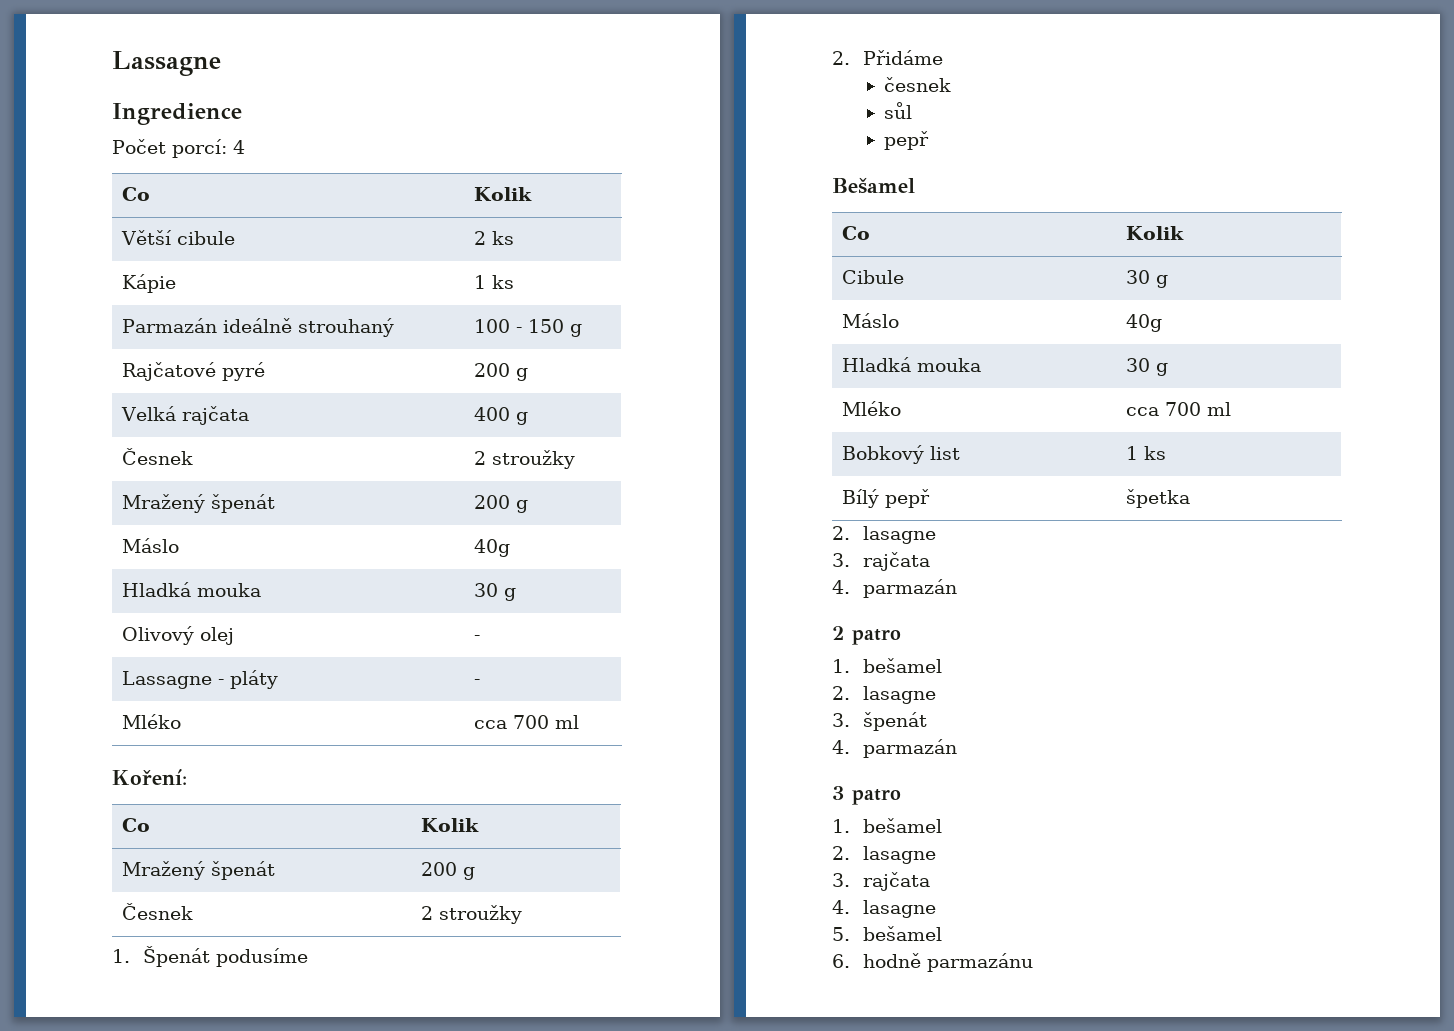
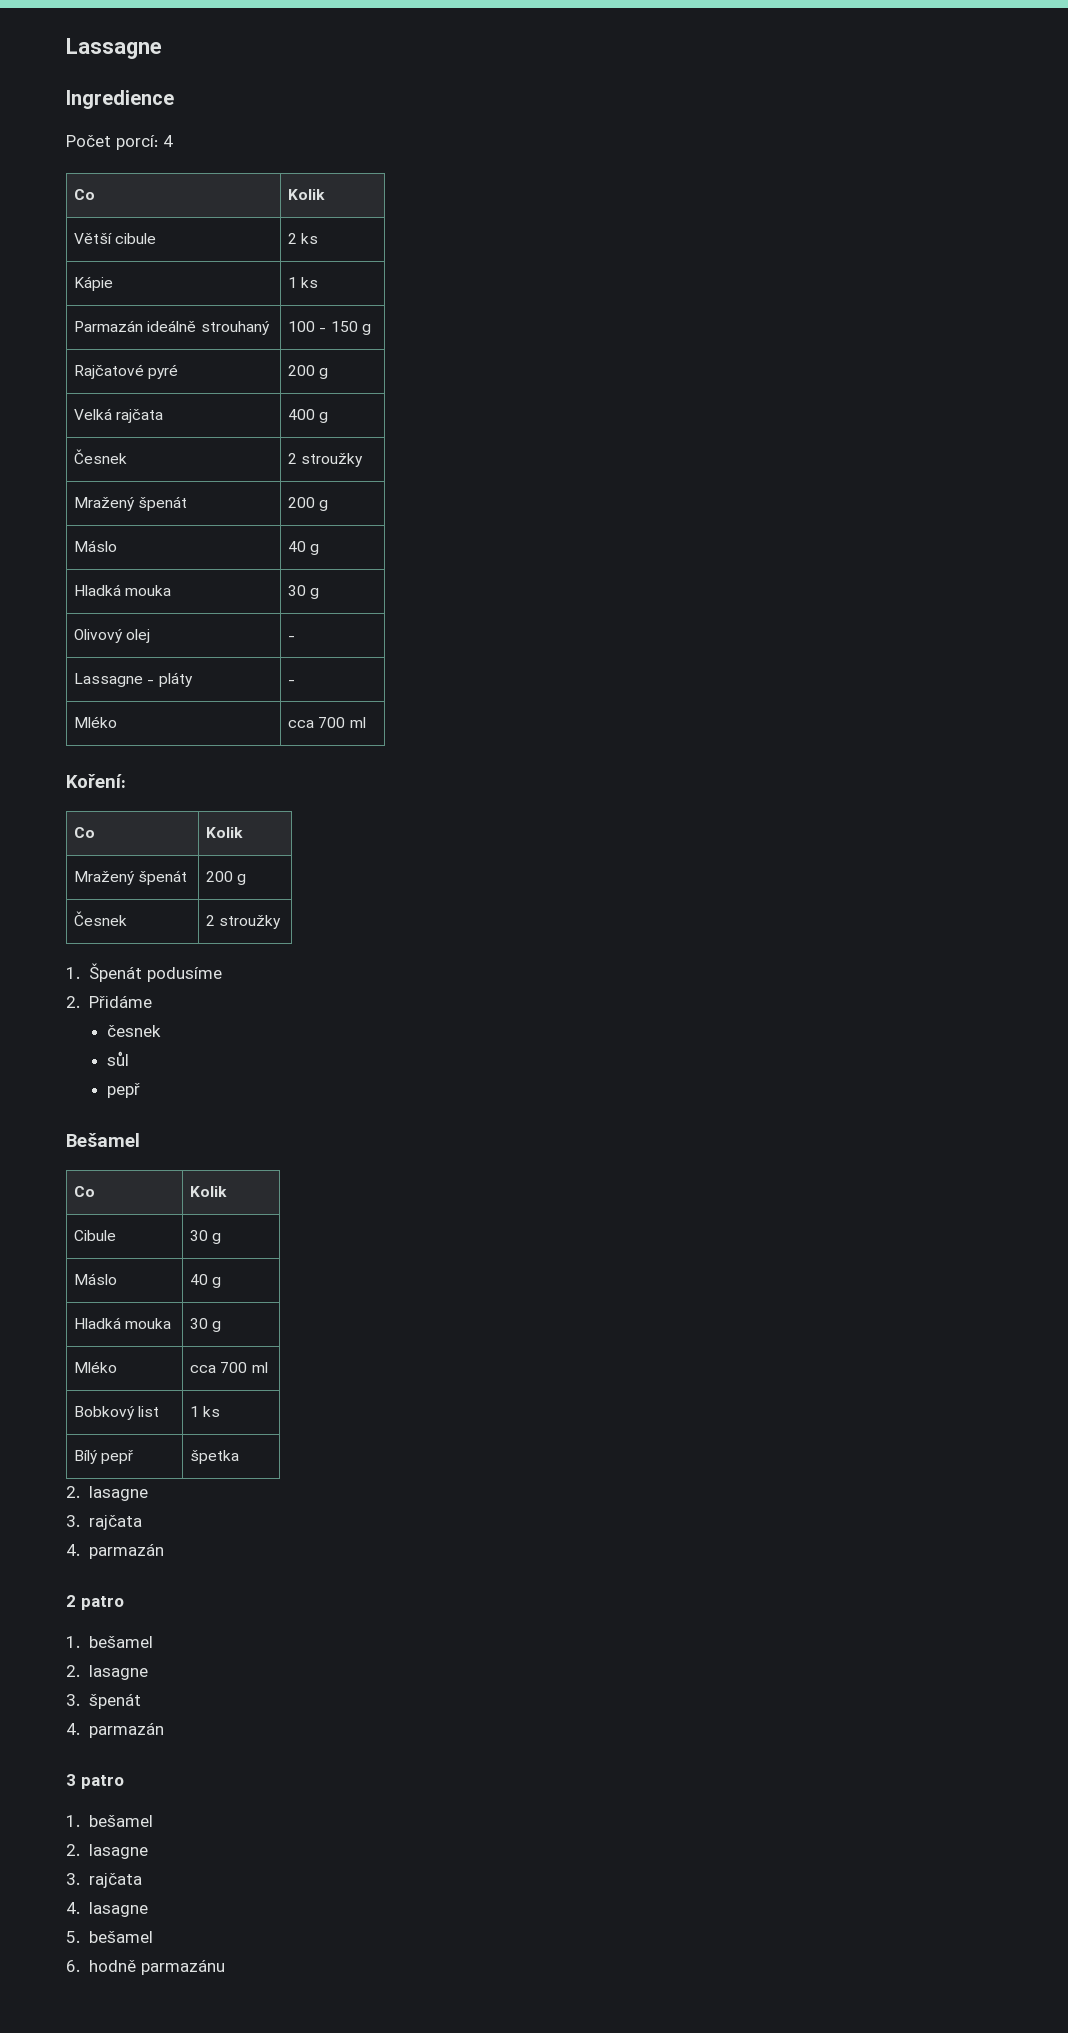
[473,539,510,557] 40g -> [288,541,320,555] 40 g
[1125,314,1162,332] 40g -> [190,1274,222,1288] 40 g

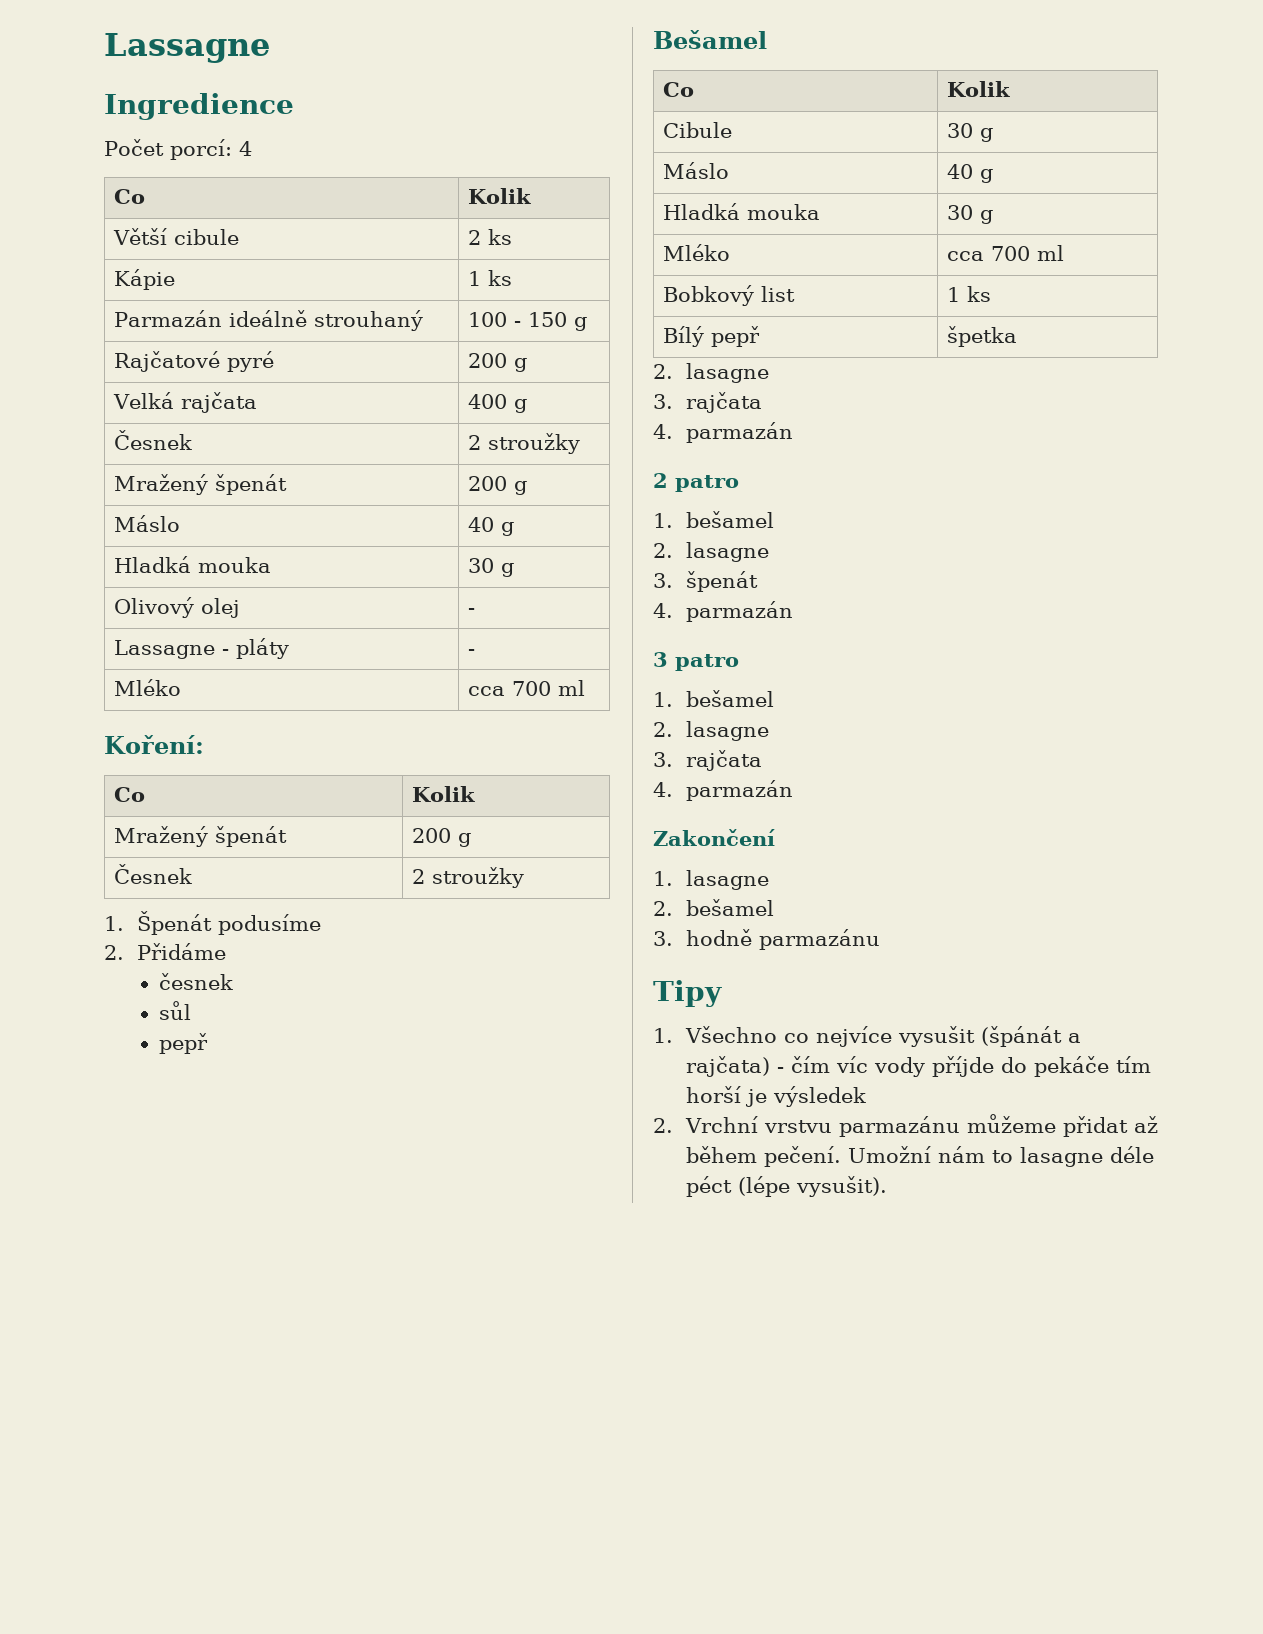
[88,1902,148,1917] [66,1931,153,1943] [66,1960,80,1972] lasagne // 5. bešamel // 6. -> [685,780,793,801] [653,829,775,846] [653,870,769,890] [653,899,774,916] [653,931,673,946] parmazán // Zakončení // 1. lasagne // 2. bešamel // 3.
(225, 1967) none -> [653,980,722,1007] [653,1026,1081,1047] [685,1056,1151,1077] [685,1086,866,1107] [653,1114,1158,1137] [685,1146,1154,1167] [685,1176,887,1197] // Tipy // 1. Všechno co nejvíce vysušit (špánát a rajčata) - čím víc vody příjde do pekáče tím horší je výsledek // 2. Vrchní vrstvu parmazánu můžeme přidat až během pečení. Umožní nám to lasagne déle péct (lépe vysušit).

